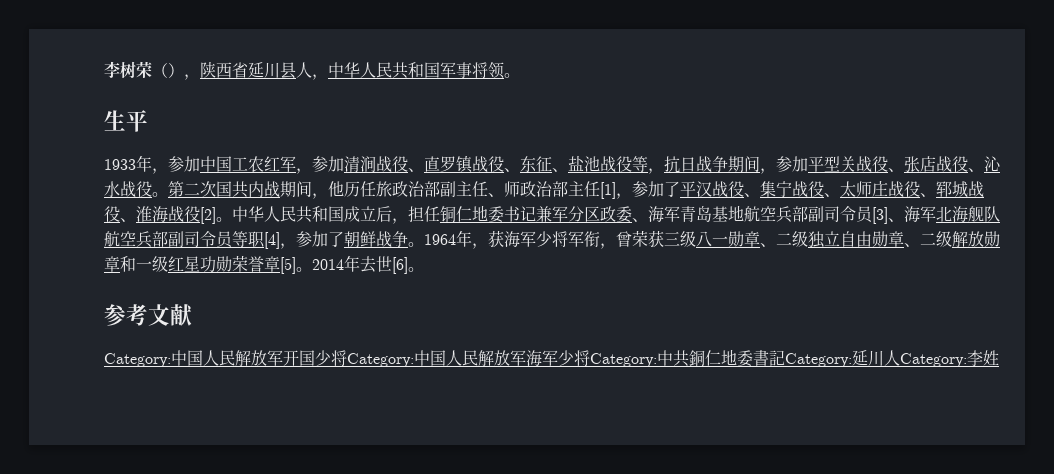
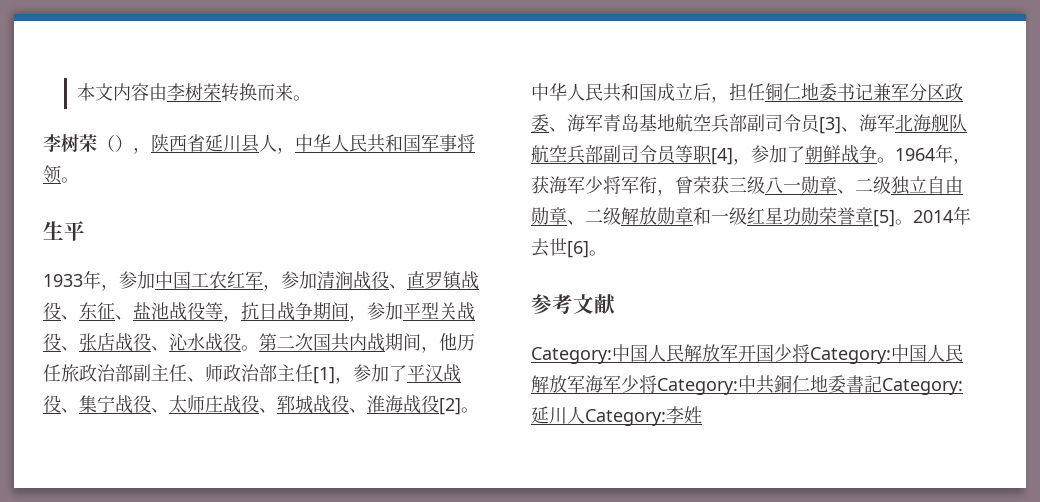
(104, 69) none -> [77,83,312,102] 本文内容由李树荣转换而来。 //

